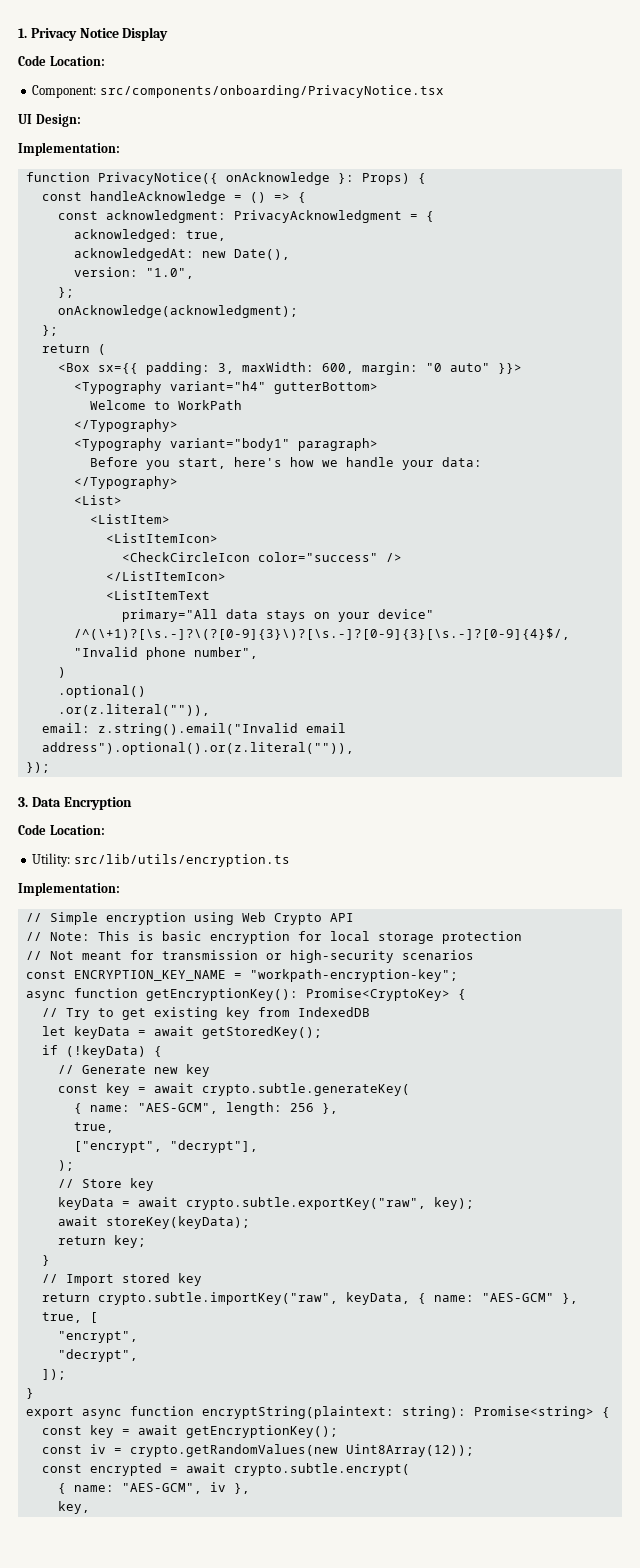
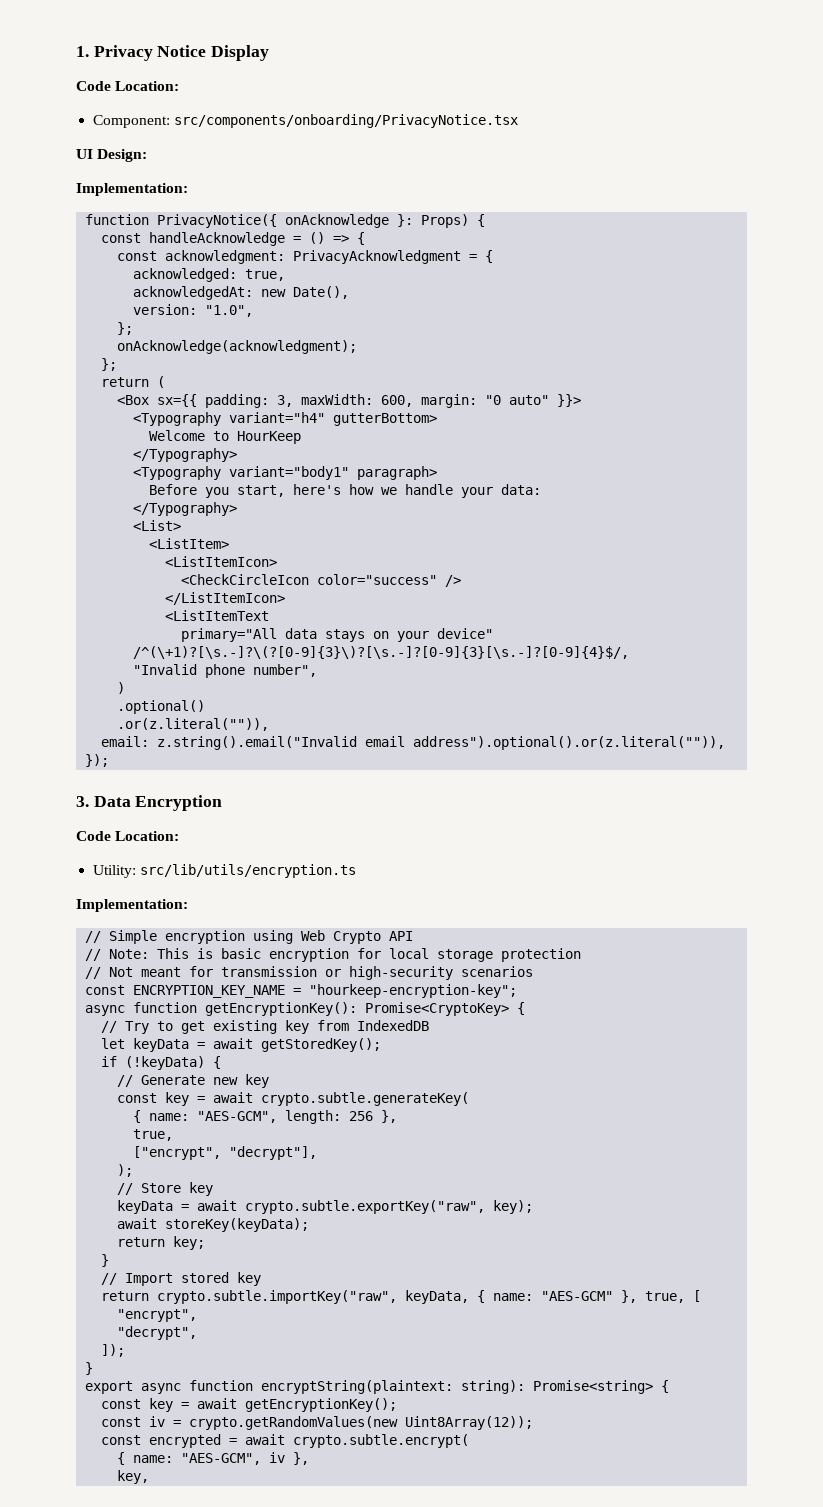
[177,400,242,410] WorkPath -> [237,431,302,444] HourKeep
[249,969,458,982] "workpath-encryption-key"; -> [309,984,518,998] "hourkeep-encryption-key";

